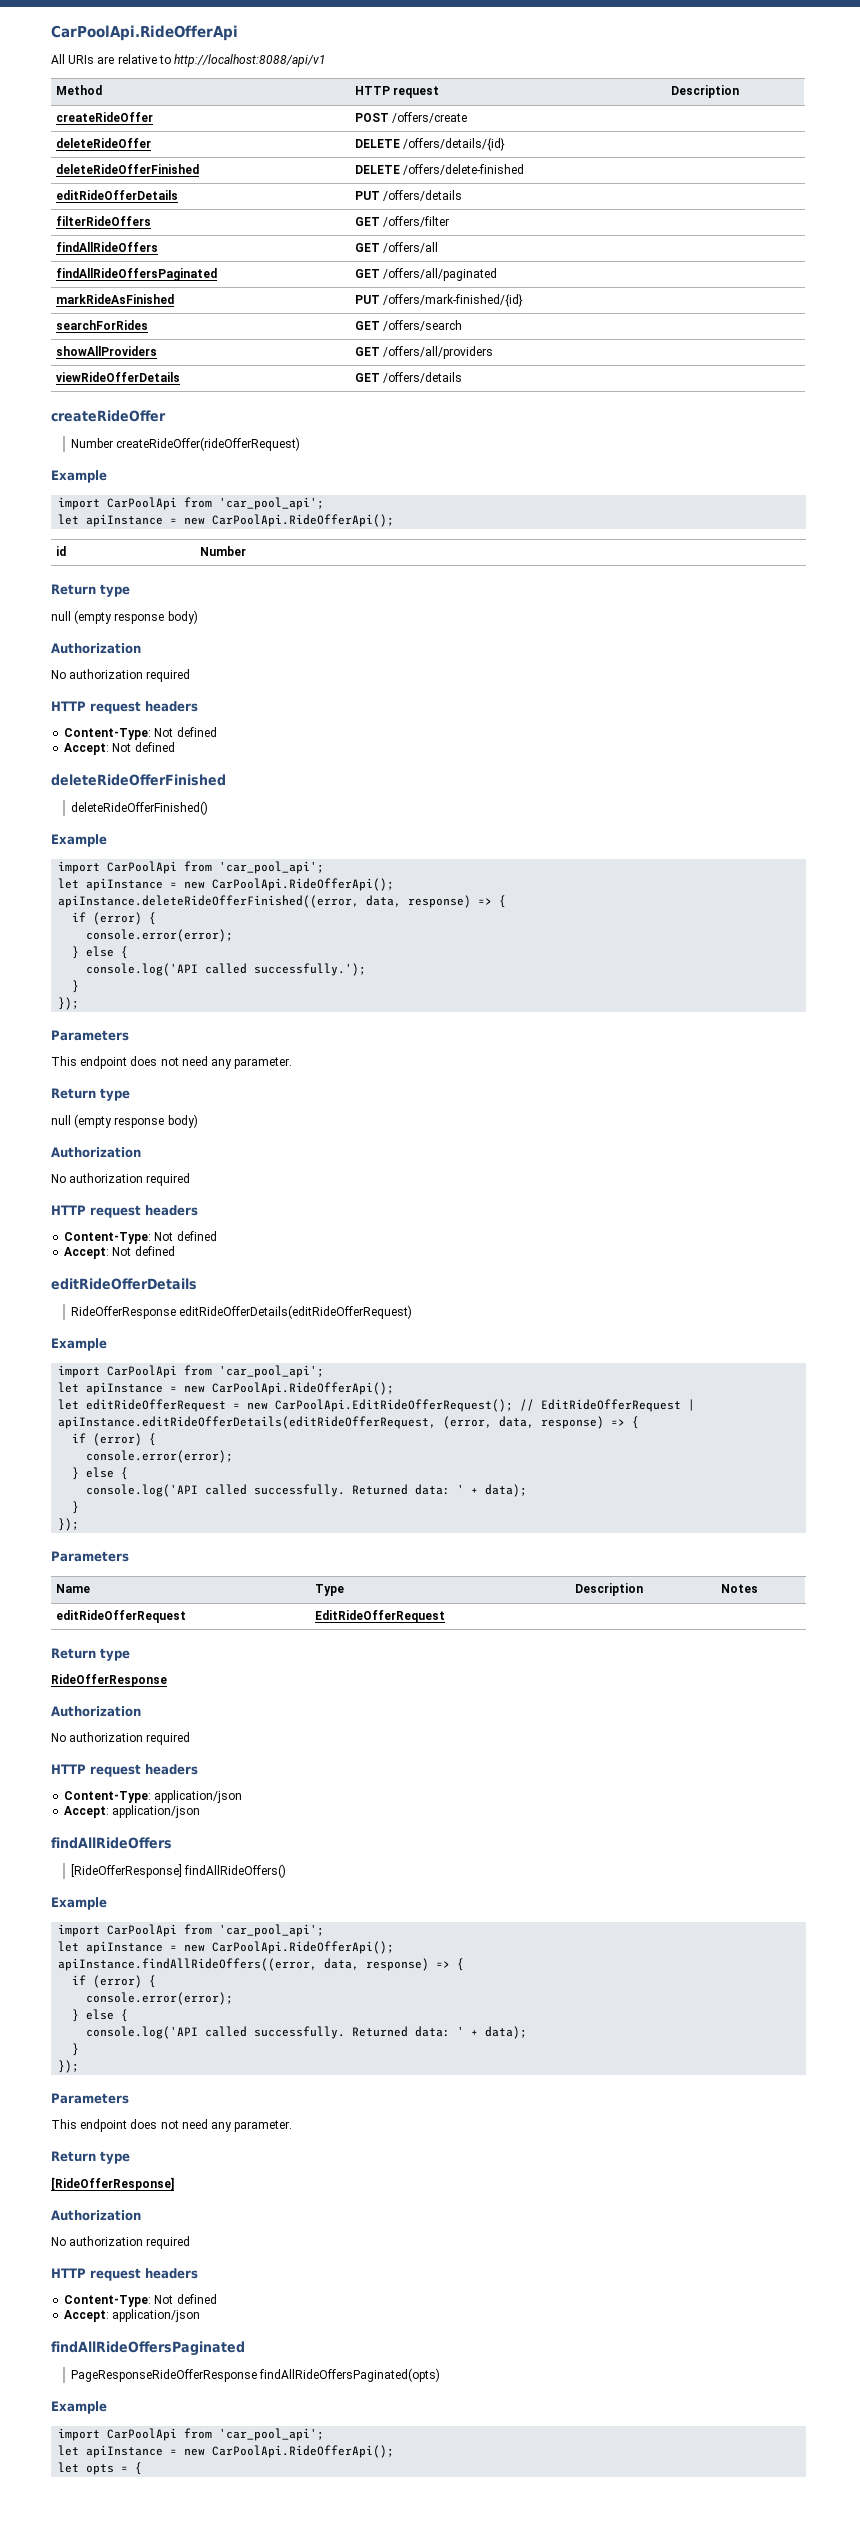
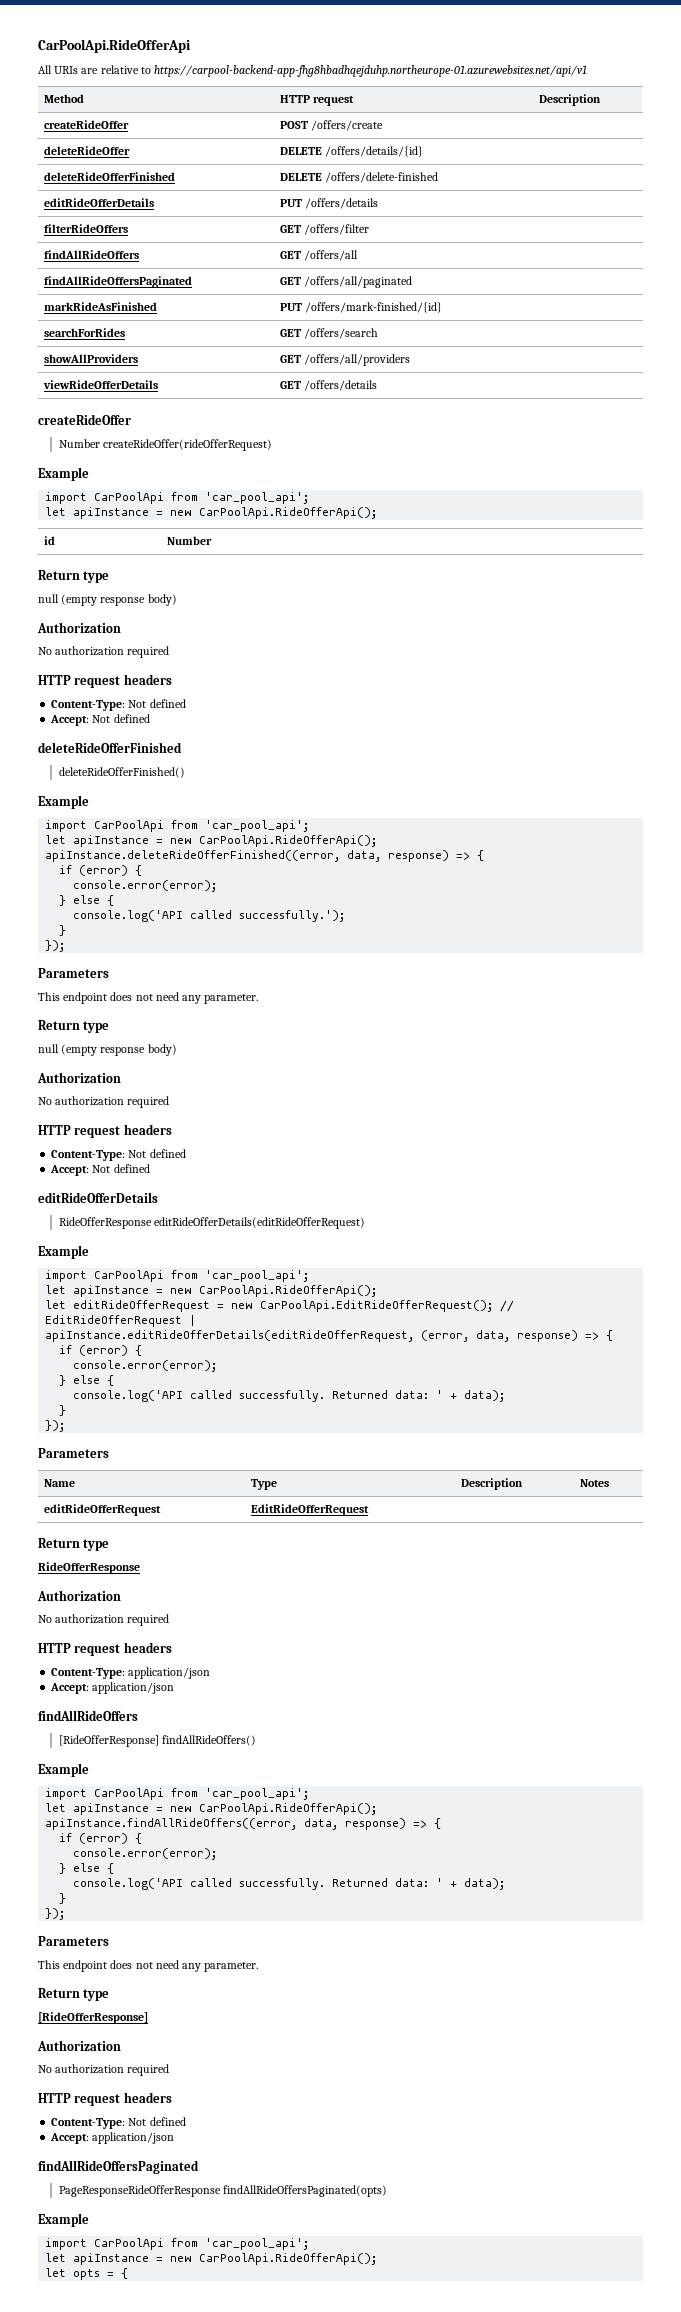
[174,54,327,67] http://localhost:8088/api/v1 -> [154,65,588,77] https://carpool-backend-app-fhg8hbadhqejduhp.northeurope-01.azurewebsites.net/api/v1

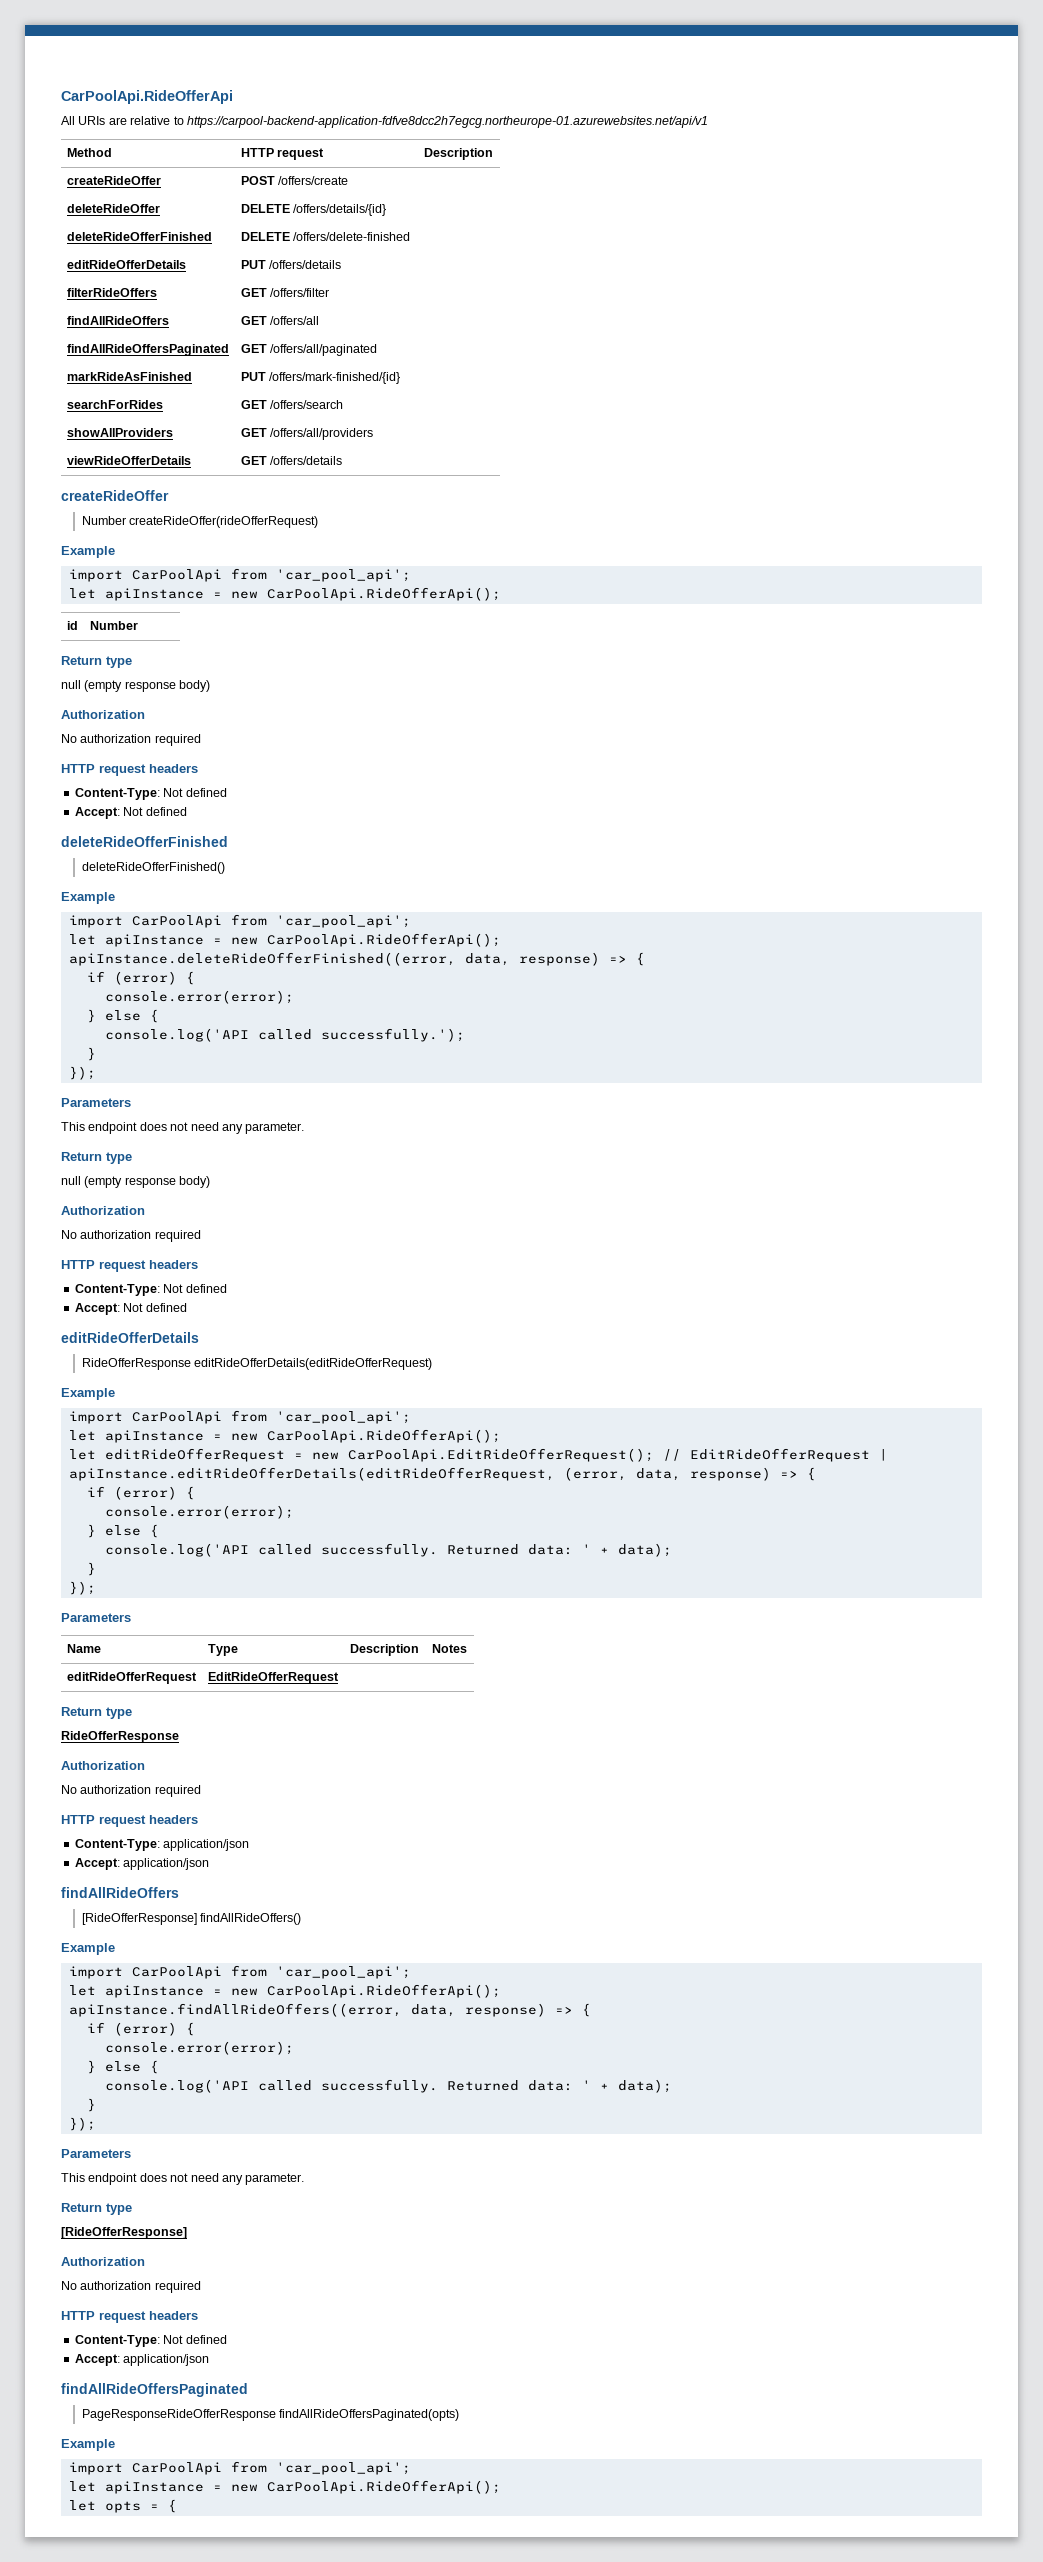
[154,65,588,77] https://carpool-backend-app-fhg8hbadhqejduhp.northeurope-01.azurewebsites.net/api/v1 -> [186,116,708,128] https://carpool-backend-application-fdfve8dcc2h7egcg.northeurope-01.azurewebsites.net/api/v1

